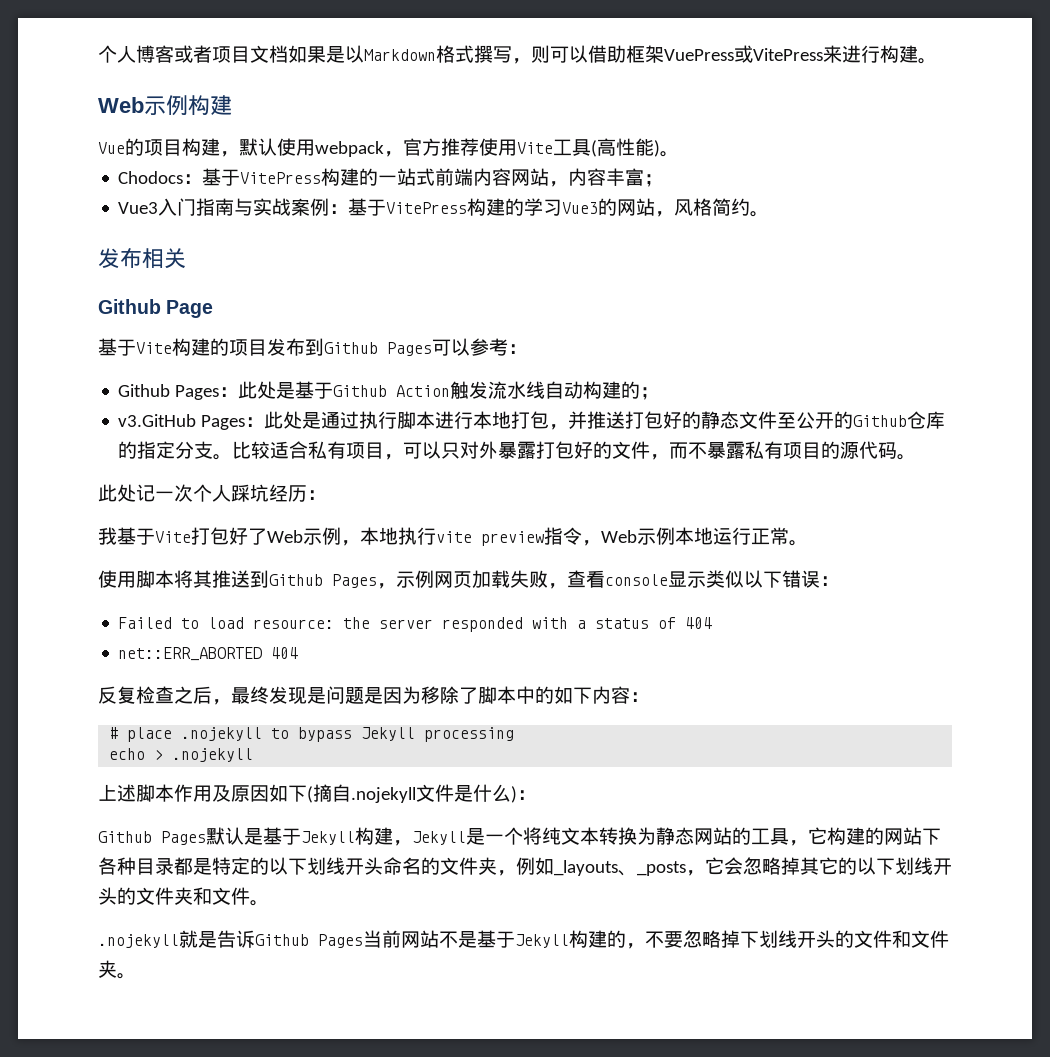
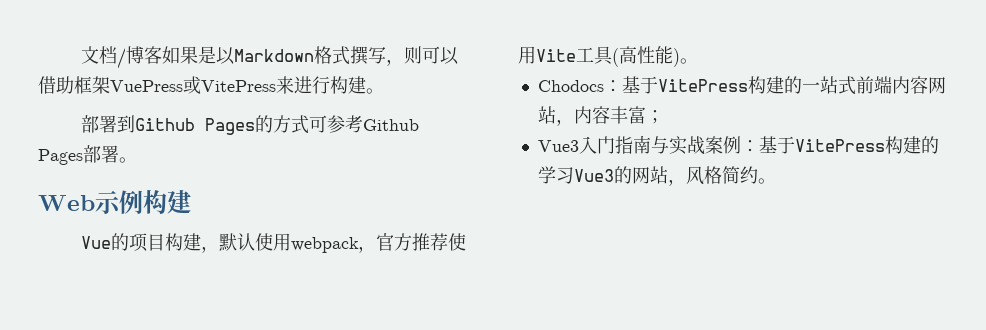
[98,45,288,63] 个人博客或者项目文档 -> [81,46,163,69] 文档/博客
(937, 61) none -> [81,115,420,135] [38,145,137,165] // 部署到Github Pages的方式可参考Github Pages部署。
[98,248,186,269] [98,299,214,318] [98,338,527,356] [118,381,660,400] [118,411,946,430] [118,441,917,460] [98,484,326,502] [98,527,808,546] [98,570,839,589] [118,617,713,632] [118,647,299,661] [98,686,649,705] [109,727,515,742] [109,748,254,762] [98,784,536,803] [98,827,941,846] [98,857,952,876] [98,887,269,906] [98,930,949,949] [98,960,136,979] // 发布相关 // Github Page // 基于Vite构建的项目发布到Github Pages可以参考： // Github Pages：此处是基于Github Action触发流水线自动构建的； // v3.GitHub Pages：此处是通过执行脚本进行本地打包，并推送打包好的静态文件至公开的Github仓库的指定分支。比较适合私有项目，可以只对外暴露打包好的文件，而不暴露私有项目的源代码。 // 此处记一次个人踩坑经历： // 我基于Vite打包好了Web示例，本地执行vite preview指令，Web示例本地运行正常。 // 使用脚本将其推送到Github Pages，示例网页加载失败，查看console显示类似以下错误： // Failed to load resource: the server responded with a status of 404 // net::ERR_ABORTED 404 // 反复检查之后，最终发现是问题是因为移除了脚本中的如下内容： // # place .nojekyll to bypass Jekyll processing // echo > .nojekyll // 上述脚本作用及原因如下(摘自.nojekyll文件是什么)： // Github Pages默认是基于Jekyll构建，Jekyll是一个将纯文本转换为静态网站的工具，它构建的网站下各种目录都是特定的以下划线开头命名的文件夹，例如_layouts、_posts，它会忽略掉其它的以下划线开头的文件夹和文件。 // .nojekyll就是告诉Github Pages当前网站不是基于Jekyll构建的，不要忽略掉下划线开头的文件和文件夹。 -> (776, 181) none

